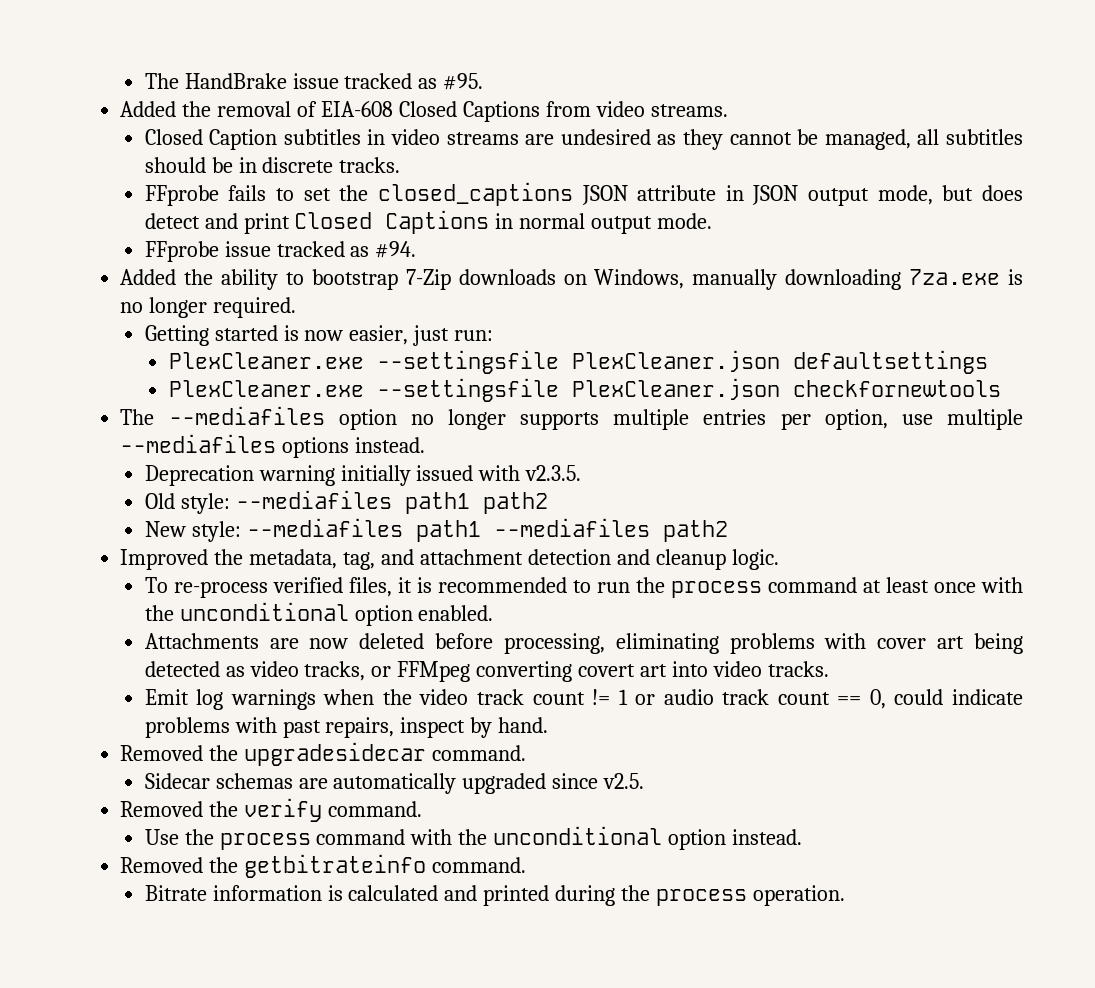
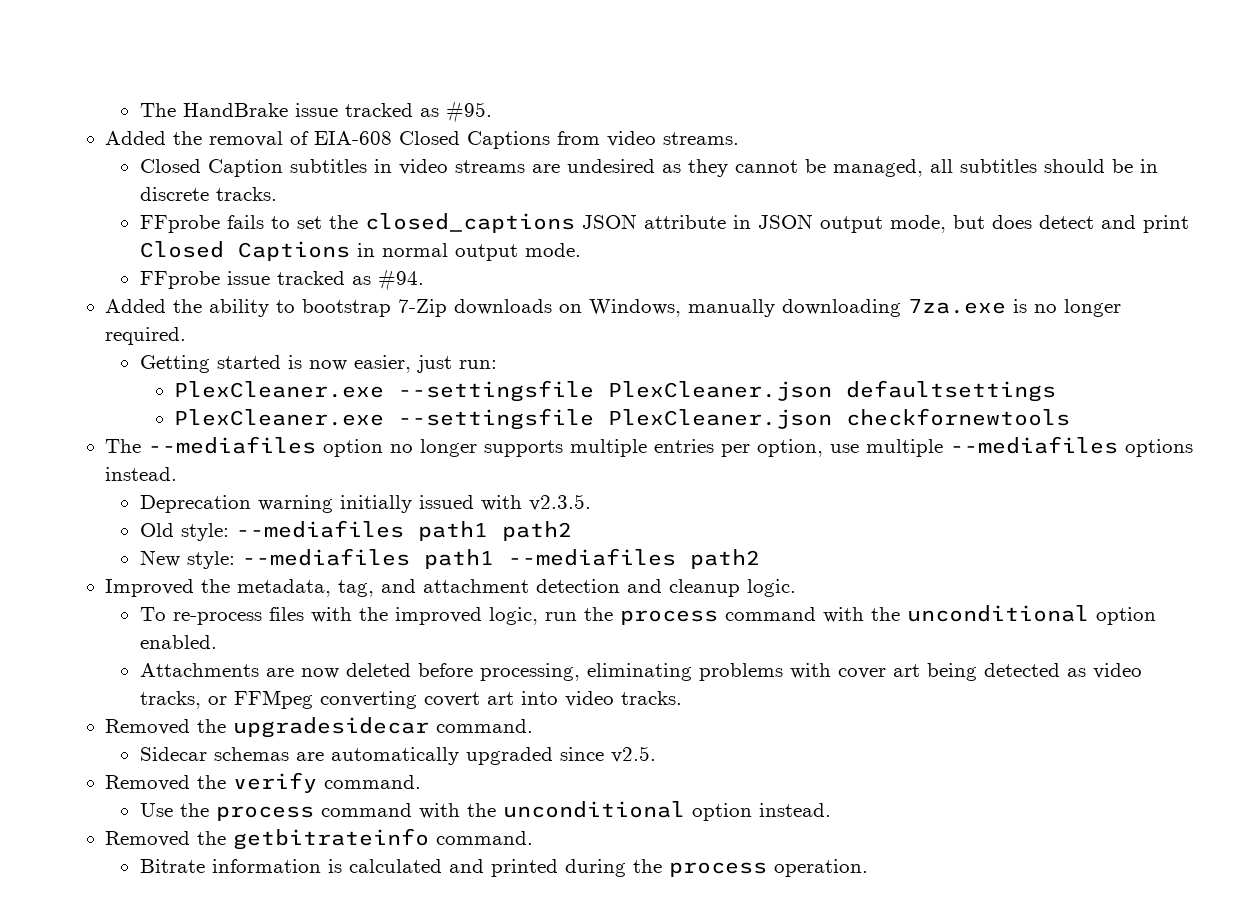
[272,577,591,597] verified files, it is recommended to -> [268,607,538,625] files with the improved logic,
[862,577,976,593] at least once -> (816, 614) none
[144,689,1024,710] [144,717,549,738] // Emit log warnings when the video track count != 1 or audio track count == 0, could indicate problems with past repairs, inspect by hand. -> (682, 698) none

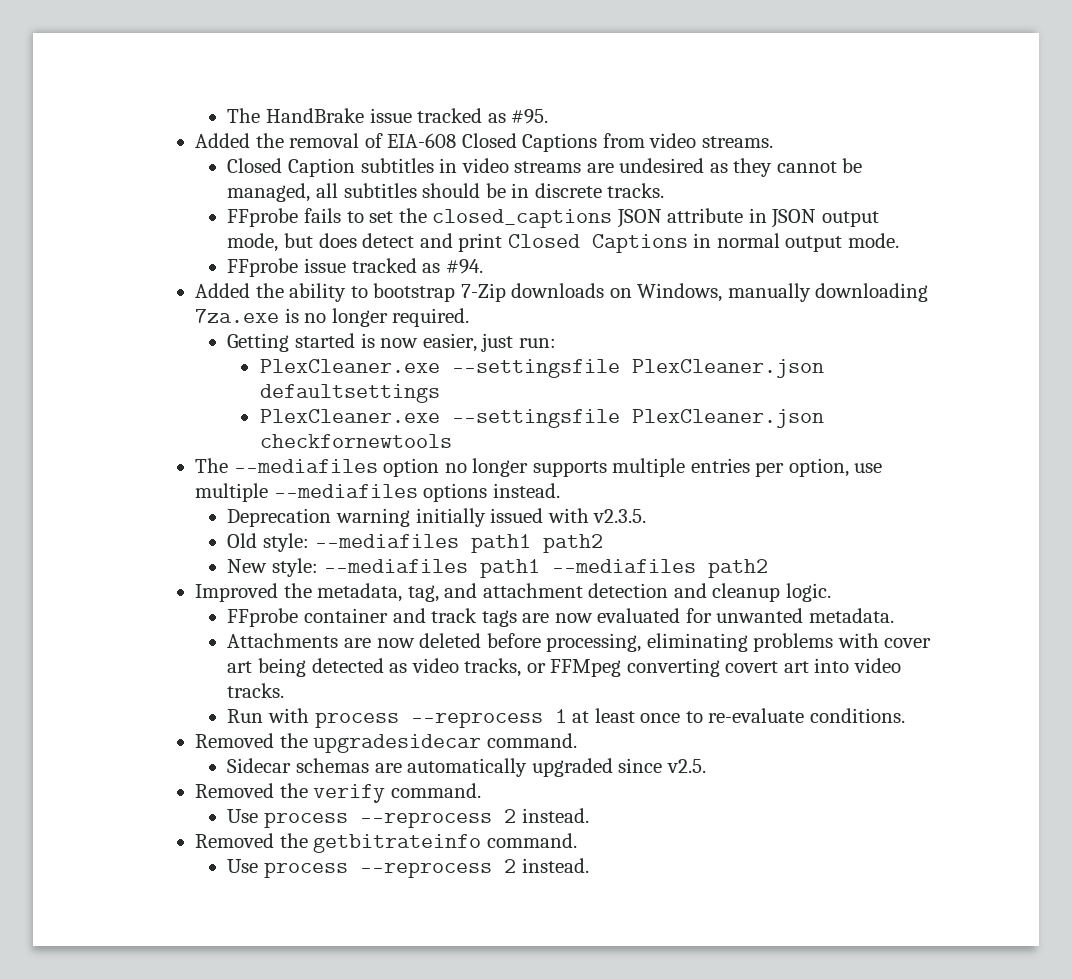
[139,605,1156,625] [139,635,217,649] To re-process files with the improved logic, run the process command with the unconditional option enabled. -> [227,608,894,627] FFprobe container and track tags are now evaluated for unwanted metadata.
(682, 698) none -> [227,708,905,728] // Run with process --reprocess 1 at least once to re-evaluate conditions.
[179,801,752,821] the process command with the unconditional option -> [263,809,516,828] process --reprocess 2
[139,859,868,877] Bitrate information is calculated and printed during the process operation. -> [227,858,589,878] Use process --reprocess 2 instead.

